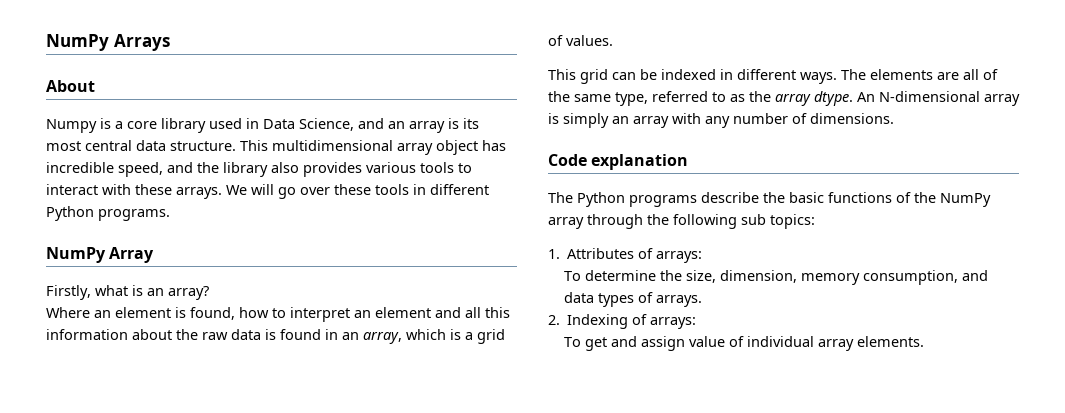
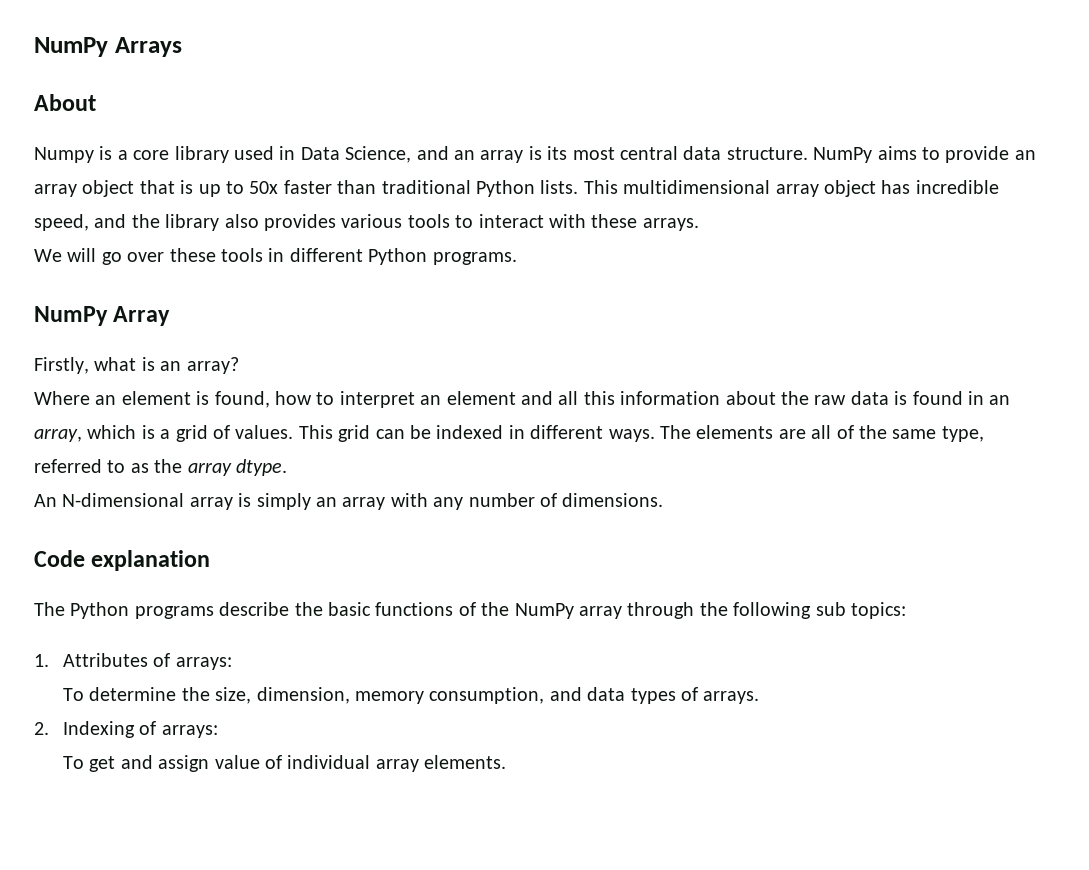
(236, 146) none -> [813,146,1036,163] [34,180,579,197] NumPy aims to provide an array object that is up to 50x faster than traditional Python lists.
(222, 193) none -> (699, 224) //
(613, 40) // -> (294, 432) none
(853, 98) none -> (287, 467) //

